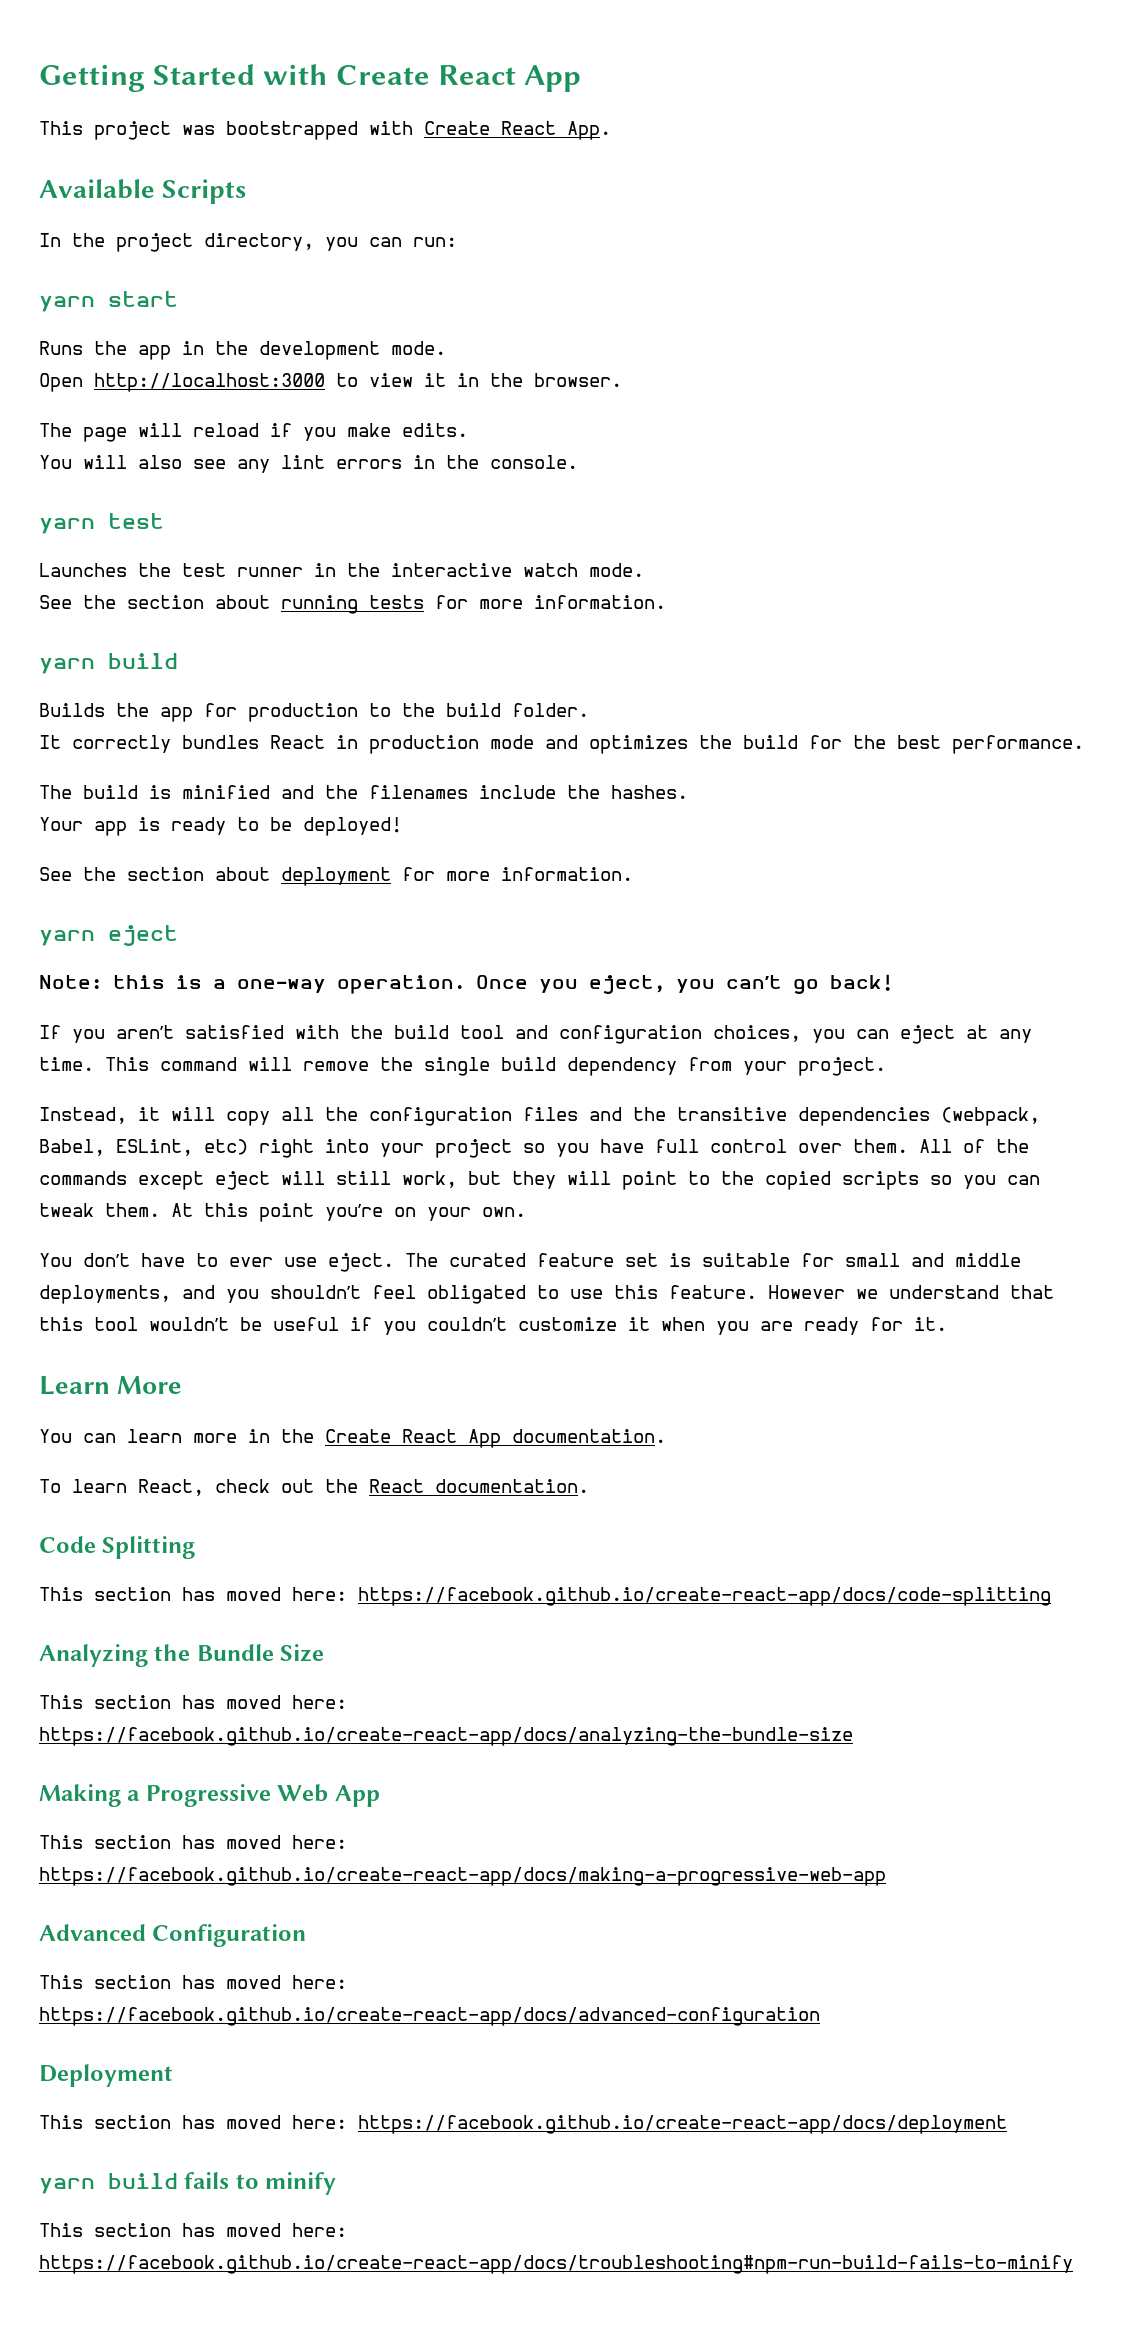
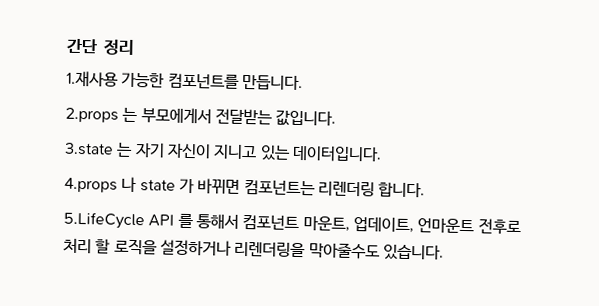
[39,64,582,92] [39,121,611,140] [39,179,247,204] [39,233,457,252] [39,291,178,312] [39,341,446,360] [39,373,622,392] [39,423,468,442] [39,455,578,473] [39,513,164,534] [39,563,644,577] [39,595,666,614] [39,653,178,674] [39,703,589,722] [39,735,1084,754] [39,785,688,799] [39,817,402,836] [39,867,633,886] [39,925,178,946] [39,974,893,994] [39,1025,1032,1044] [39,1057,886,1076] [39,1107,1040,1126] [39,1139,1029,1158] [39,1171,1040,1190] [39,1203,526,1222] [39,1253,1021,1272] [39,1285,1054,1304] [39,1317,947,1335] [39,1376,183,1395] [39,1429,666,1448] [39,1479,589,1496] [39,1536,196,1559] [39,1587,1051,1606] [39,1644,325,1667] [39,1695,347,1709] [39,1727,853,1746] [39,1784,380,1807] [39,1835,347,1849] [39,1867,886,1886] [39,1924,307,1947] [39,1975,347,1989] [39,2007,820,2026] [39,2064,173,2087] [39,2115,1007,2134] [39,2172,337,2195] [39,2223,347,2237] [39,2255,1073,2274] Getting Started with Create React App // This project was bootstrapped with Create React App. // Available Scripts // In the project directory, you can run: // yarn start // Runs the app in the development mode. // Open http://localhost:3000 to view it in the browser. // The page will reload if you make edits. // You will also see any lint errors in the console. // yarn test // Launches the test runner in the interactive watch mode. // See the section about running tests for more information. // yarn build // Builds the app for production to the build folder. // It correctly bundles React in production mode and optimizes the build for the best performance. // The build is minified and the filenames include the hashes. // Your app is ready to be deployed! // See the section about deployment for more information. // yarn eject // Note: this is a one-way operation. Once you eject, you can’t go back! // If you aren’t satisfied with the build tool and configuration choices, you can eject at any time. This command will remove the single build dependency from your project. // Instead, it will copy all the configuration files and the transitive dependencies (webpack, Babel, ESLint, etc) right into your project so you have full control over them. All of the commands except eject will still work, but they will point to the copied scripts so you can tweak them. At this point you’re on your own. // You don’t have to ever use eject. The curated feature set is suitable for small and middle deployments, and you shouldn’t feel obligated to use this feature. However we understand that this tool wouldn’t be useful if you couldn’t customize it when you are ready for it. // Learn More // You can learn more in the Create React App documentation. // To learn React, check out the React documentation. // Code Splitting // This section has moved here: https://facebook.github.io/create-react-app/docs/code-splitting // Analyzing the Bundle Size // This section has moved here: https://facebook.github.io/create-react-app/docs/analyzing-the-bundle-size // Making a Progressive Web App // This section has moved here: https://facebook.github.io/create-react-app/docs/making-a-progressive-web-app // Advanced Configuration // This section has moved here: https://facebook.github.io/create-react-app/docs/advanced-configuration // Deployment // This section has moved here: https://facebook.github.io/create-react-app/docs/deployment // yarn build fails to minify // This section has moved here: https://facebook.github.io/create-react-app/docs/troubleshooting#npm-run-build-fails-to-minify -> [66,38,135,55] [66,70,303,91] [65,107,337,127] [64,142,382,163] [64,176,426,198] [63,211,521,235] [63,237,444,261] 간단 정리 // 1.재사용 가능한 컴포넌트를 만듭니다. // 2.props 는 부모에게서 전달받는 값입니다. // 3.state 는 자기 자신이 지니고 있는 데이터입니다. // 4.props 나 state 가 바뀌면 컴포넌트는 리렌더링 합니다. // 5.LifeCycle API 를 통해서 컴포넌트 마운트, 업데이트, 언마운트 전후로 처리 할 로직을 설정하거나 리렌더링을 막아줄수도 있습니다.

